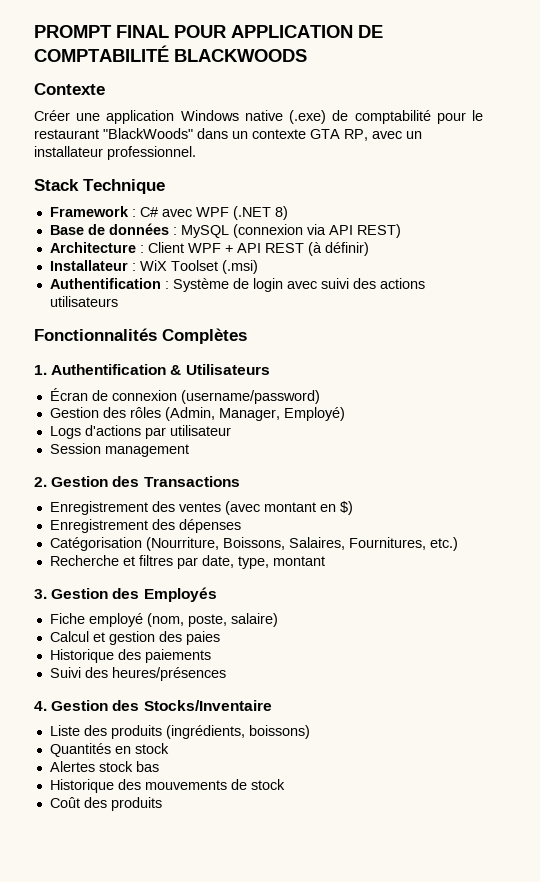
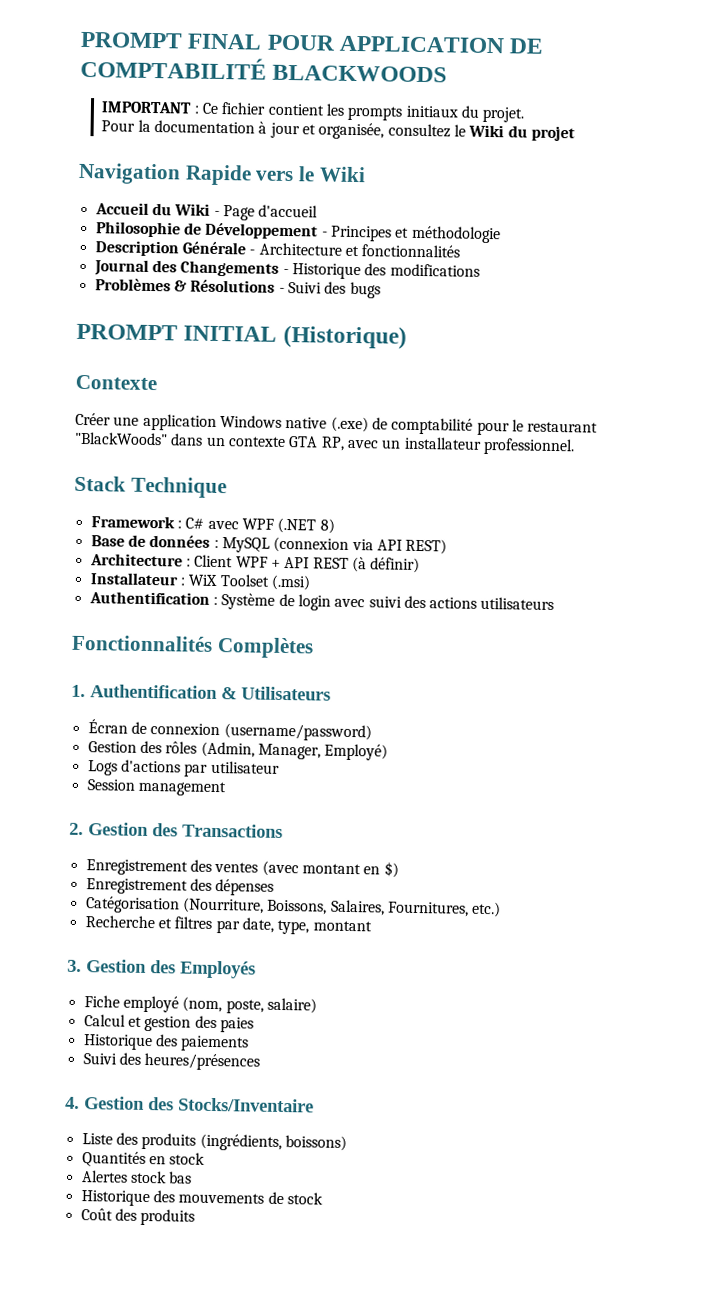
(307, 55) none -> [101,101,525,123] [101,119,575,142] [78,162,366,186] [94,202,319,221] [95,221,501,244] [94,240,461,258] [93,259,480,280] [94,278,381,299] [76,323,407,349] // IMPORTANT : Ce fichier contient les prompts initiaux du projet. // Pour la documentation à jour et organisée, consultez le Wiki du projet // Navigation Rapide vers le Wiki // Accueil du Wiki - Page d'accueil // Philosophie de Développement - Principes et méthodologie // Description Générale - Architecture et fonctionnalités // Journal des Changements - Historique des modifications // Problèmes & Résolutions - Suivi des bugs // PROMPT INITIAL (Historique)

